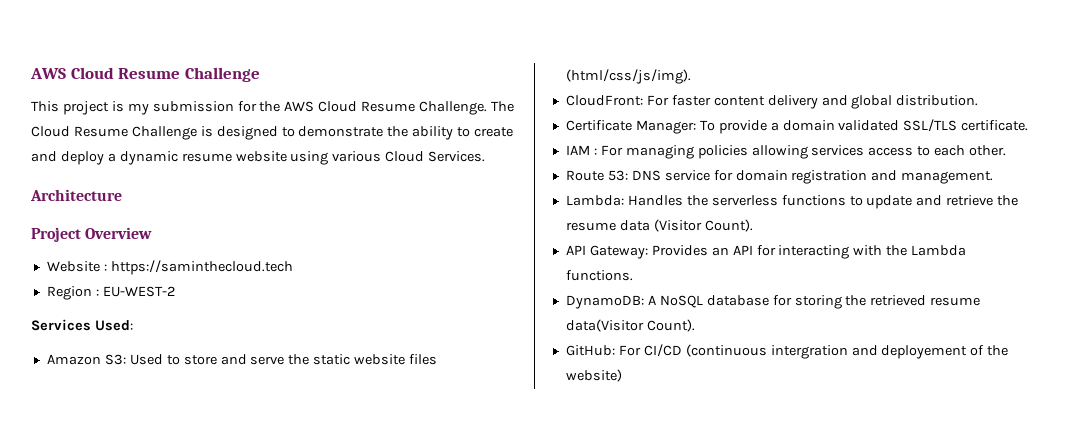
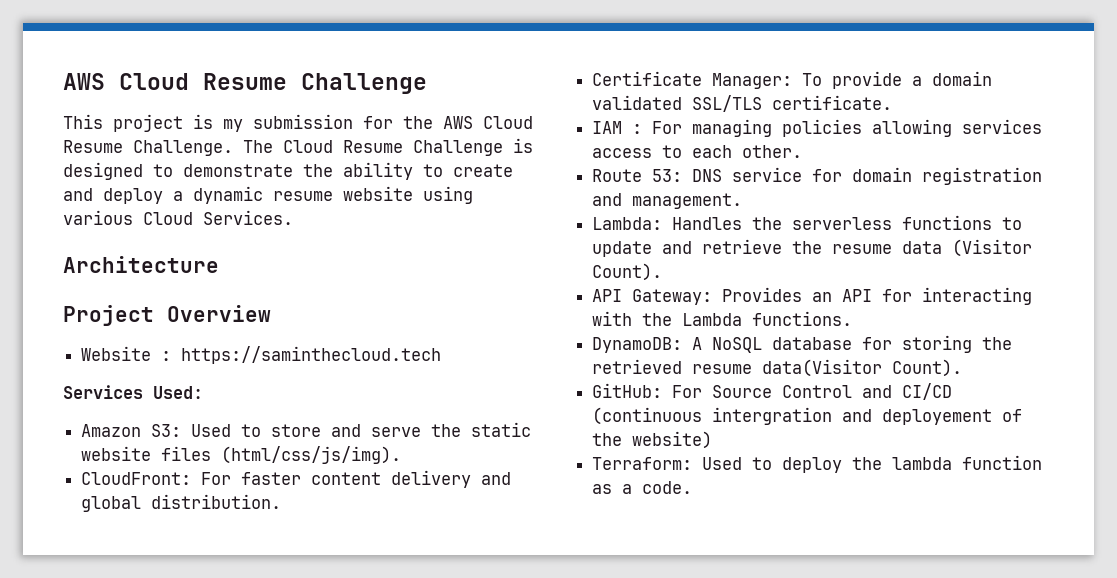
[46,286,175,300] // Region : EU-WEST-2 -> (442, 355) none
(641, 350) none -> [712,385,893,398] Source Control and
(622, 375) none -> [592,455,1043,473] [592,481,693,494] // Terraform: Used to deploy the lambda function as a code.

